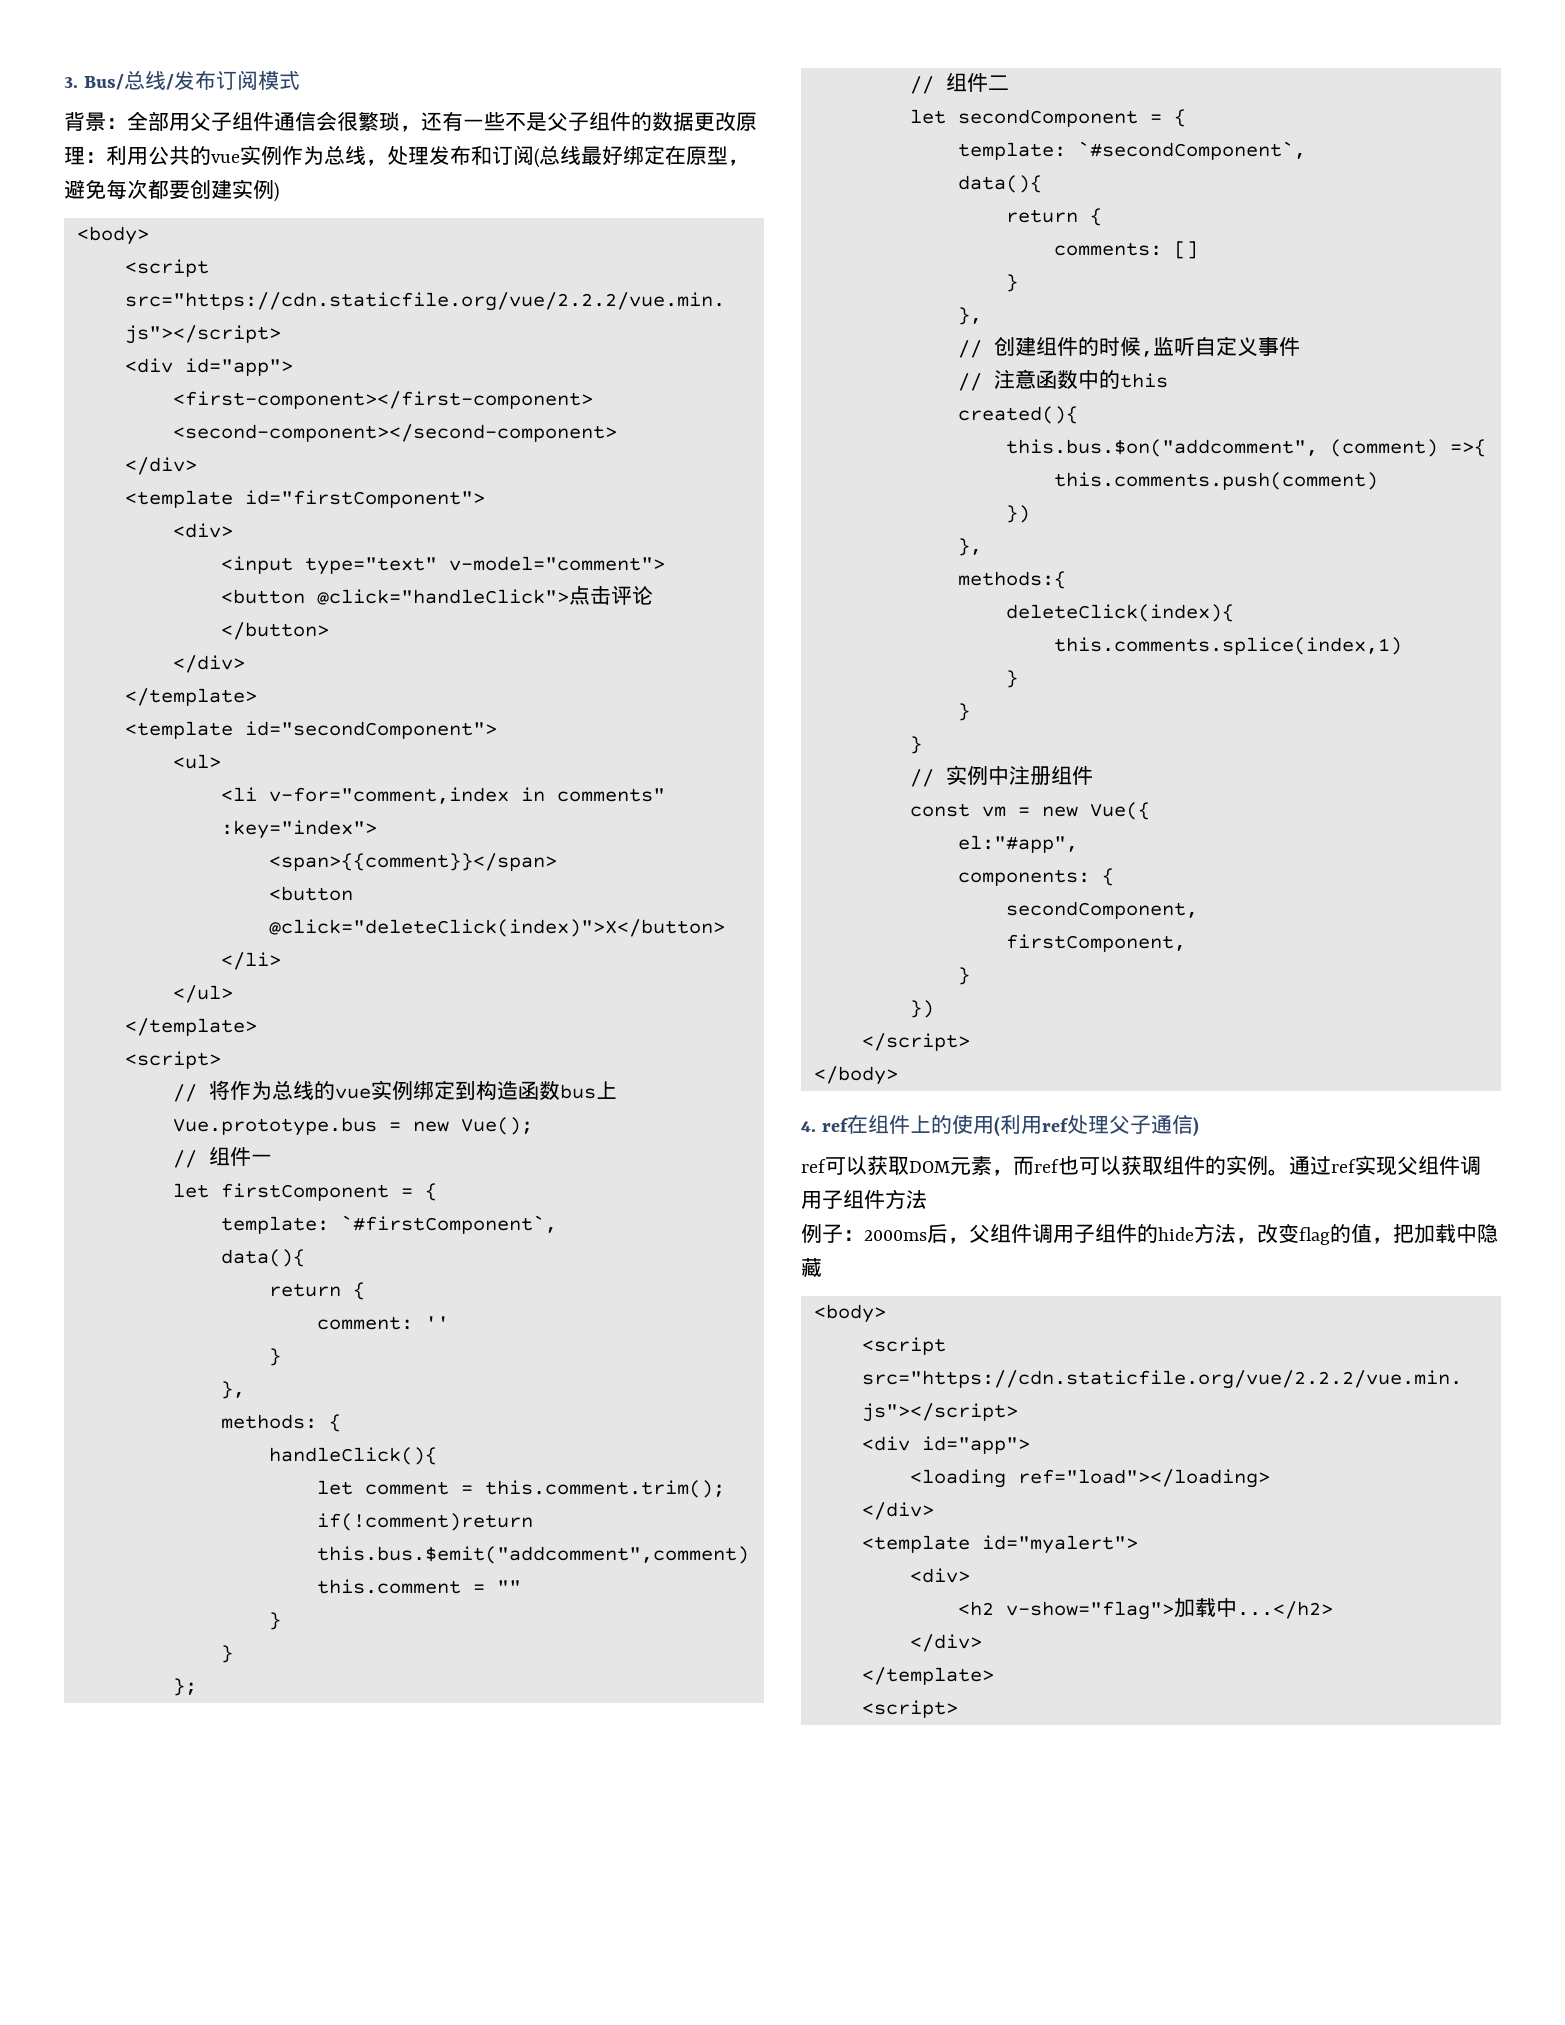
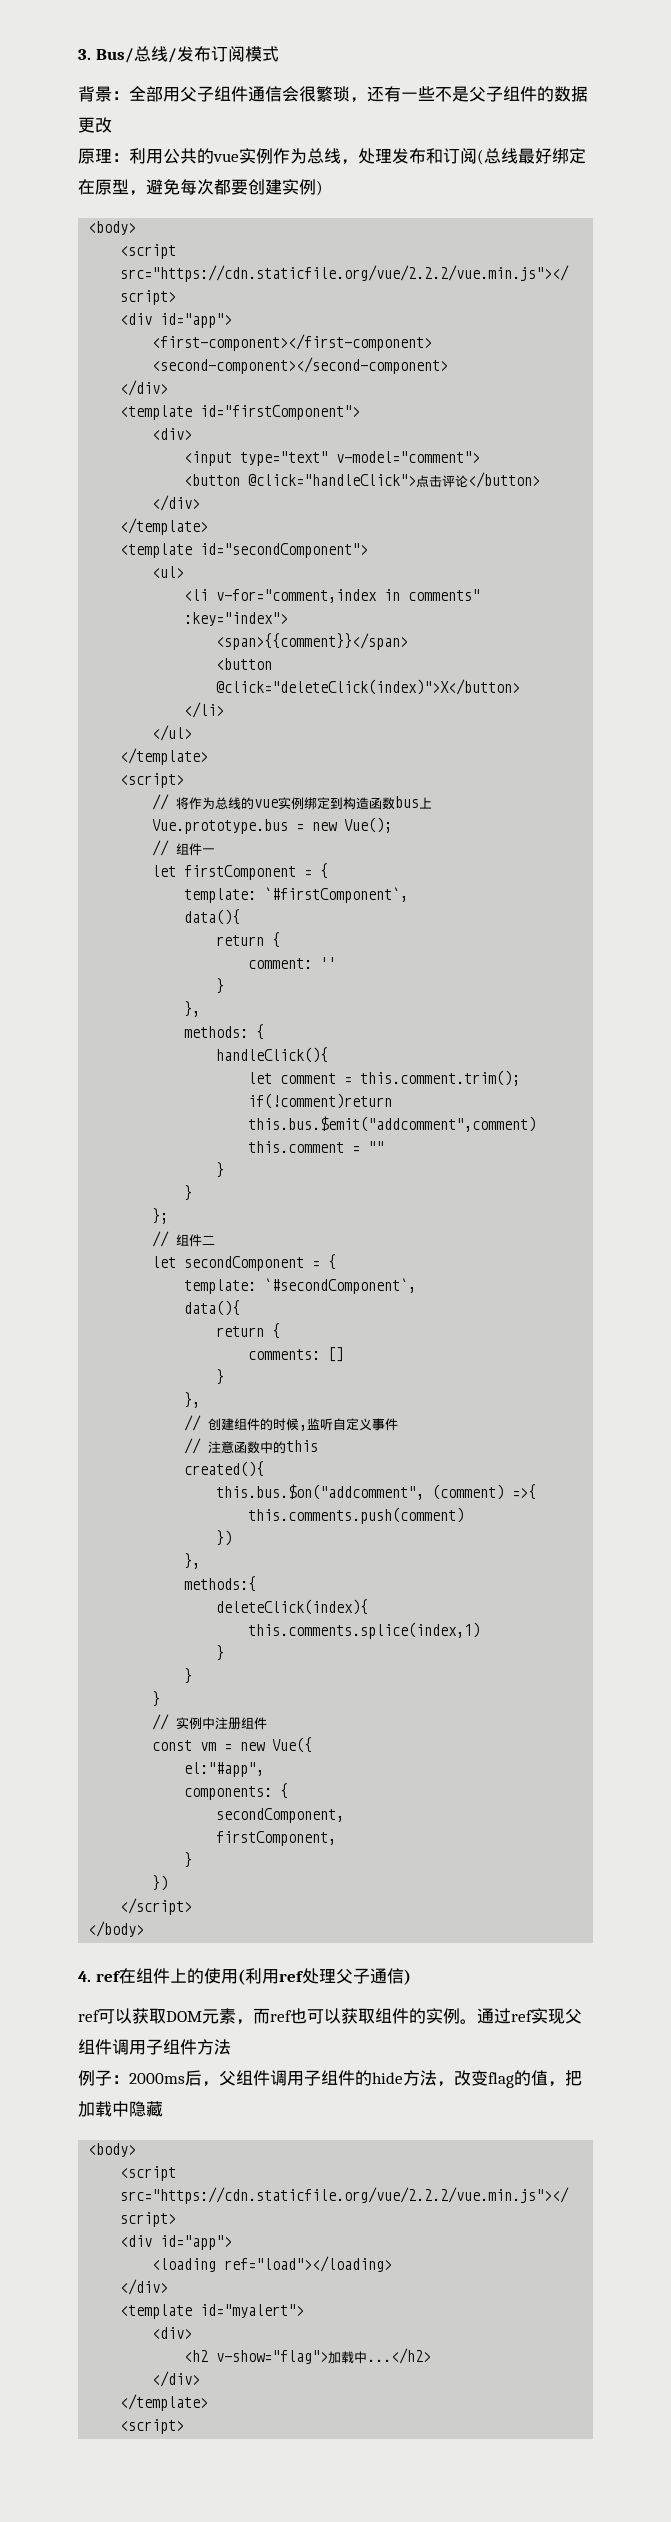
(736, 121) none -> (112, 125) //

